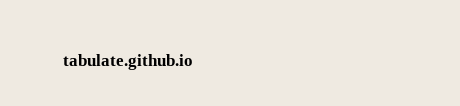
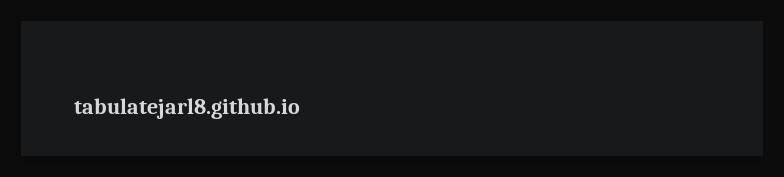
[63,54,193,70] tabulate.github.io -> [74,98,300,119] tabulatejarl8.github.io

